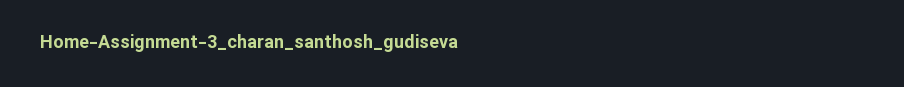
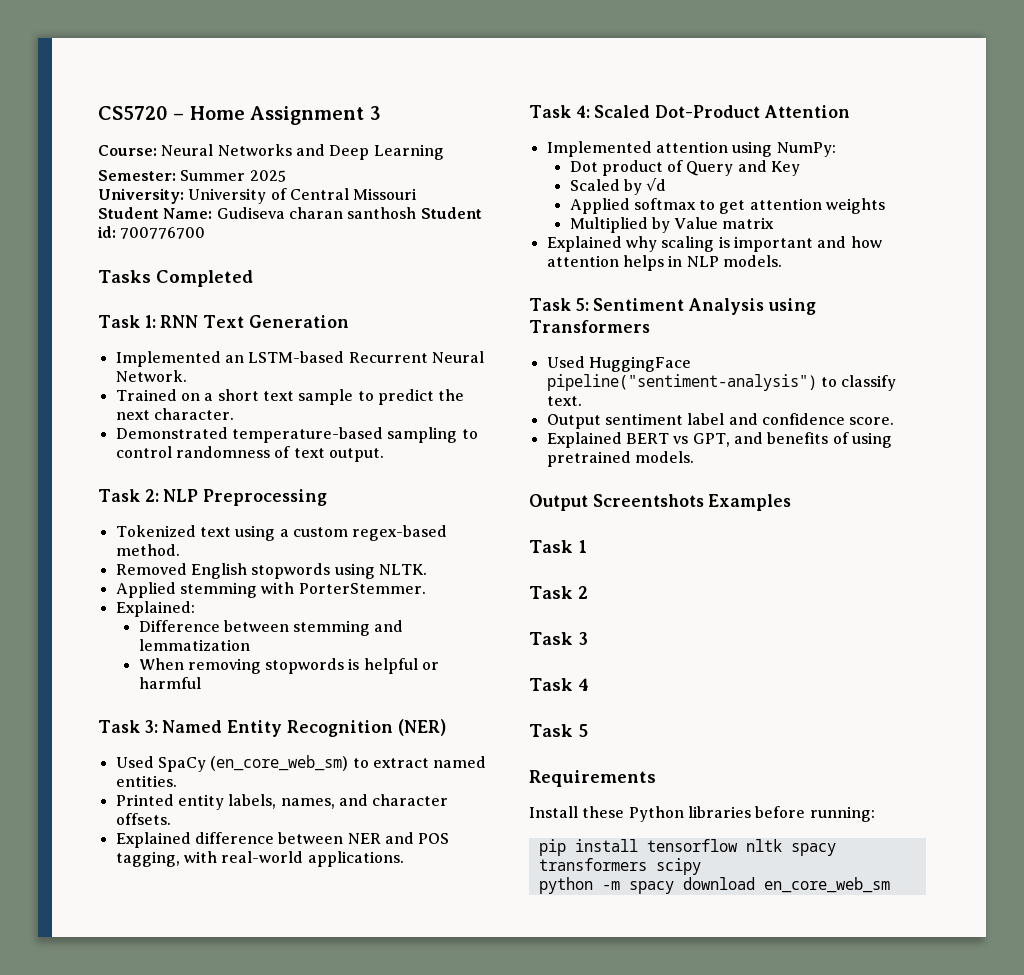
[40,34,458,52] Home-Assignment-3_charan_santhosh_gudiseva -> [98,106,381,125] [98,144,444,160] [98,170,286,182] [98,188,418,204] [98,207,482,219] [97,226,206,239] [98,270,253,287] [98,315,349,328] [115,351,484,367] [115,370,187,382] [115,389,465,405] [115,408,234,420] [115,427,478,443] [115,446,384,462] [98,489,328,506] [115,525,448,541] [115,544,180,556] [115,563,427,579] [115,582,426,598] [115,601,195,617] [138,620,404,636] [138,639,250,651] [138,658,440,674] [138,677,201,689] [98,719,446,737] [115,755,487,772] [115,775,177,787] [115,794,449,810] [115,813,171,825] [115,832,450,848] [115,851,404,867] [529,105,850,118] [546,141,836,157] [569,160,801,176] [569,178,667,195] [569,198,886,214] [569,217,775,233] [546,236,882,252] [546,255,782,271] [529,298,816,315] [529,320,650,333] [546,356,691,372] [546,374,897,391] [546,396,582,406] [546,413,895,429] [546,432,892,448] [546,451,694,467] [529,494,792,511] [529,540,587,553] [529,586,588,599] [529,632,588,645] [529,678,589,691] [529,724,588,737] [529,770,656,787] [529,806,875,822] [538,839,836,856] [538,858,701,875] [538,877,890,894] CS5720 – Home Assignment 3 // Course: Neural Networks and Deep Learning // Semester: Summer 2025 // University: University of Central Missouri // Student Name: Gudiseva charan santhosh Student id: 700776700 // Tasks Completed // Task 1: RNN Text Generation // Implemented an LSTM-based Recurrent Neural Network. // Trained on a short text sample to predict the next character. // Demonstrated temperature-based sampling to control randomness of text output. // Task 2: NLP Preprocessing // Tokenized text using a custom regex-based method. // Removed English stopwords using NLTK. // Applied stemming with PorterStemmer. // Explained: // Difference between stemming and lemmatization // When removing stopwords is helpful or harmful // Task 3: Named Entity Recognition (NER) // Used SpaCy (en_core_web_sm) to extract named entities. // Printed entity labels, names, and character offsets. // Explained difference between NER and POS tagging, with real-world applications. // Task 4: Scaled Dot-Product Attention // Implemented attention using NumPy: // Dot product of Query and Key // Scaled by √d // Applied softmax to get attention weights // Multiplied by Value matrix // Explained why scaling is important and how attention helps in NLP models. // Task 5: Sentiment Analysis using Transformers // Used HuggingFace pipeline("sentiment-analysis") to classify text. // Output sentiment label and confidence score. // Explained BERT vs GPT, and benefits of using pretrained models. // Output Screentshots Examples // Task 1 // Task 2 // Task 3 // Task 4 // Task 5 // Requirements // Install these Python libraries before running: // pip install tensorflow nltk spacy transformers scipy // python -m spacy download en_core_web_sm

